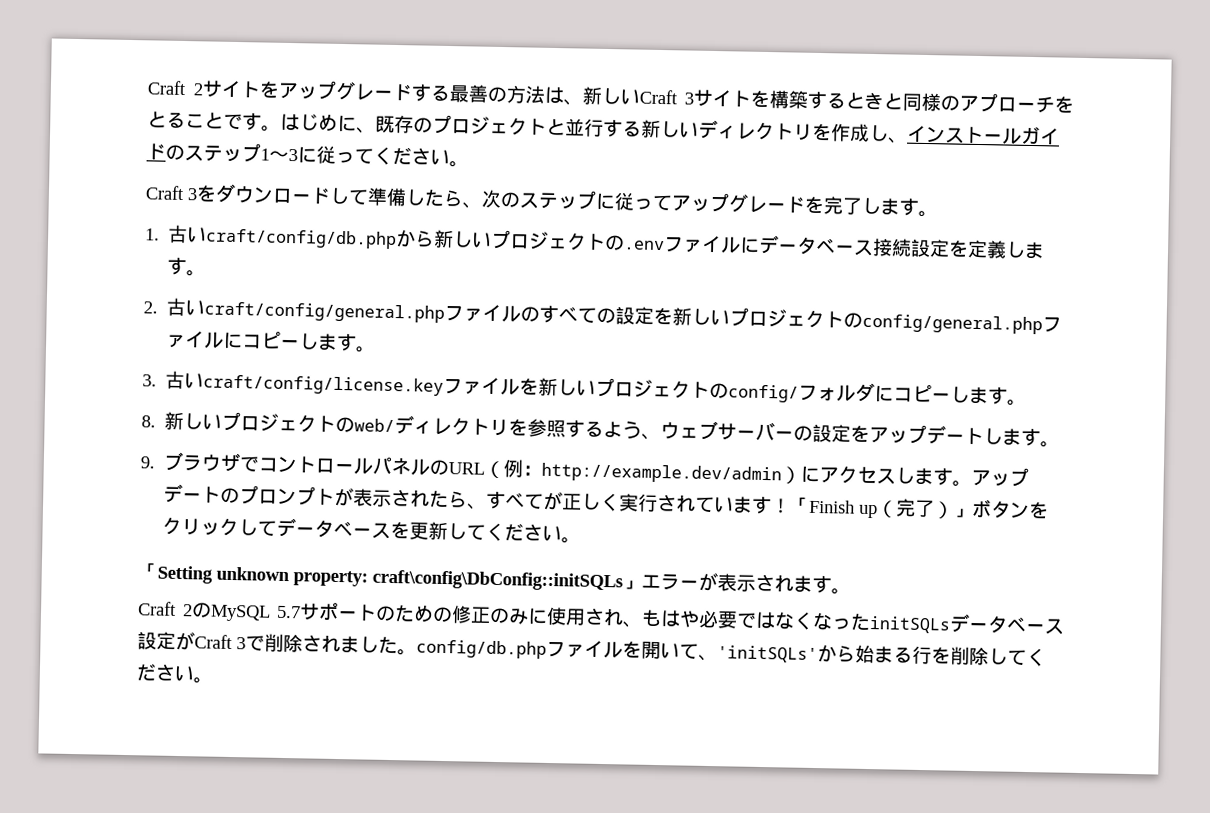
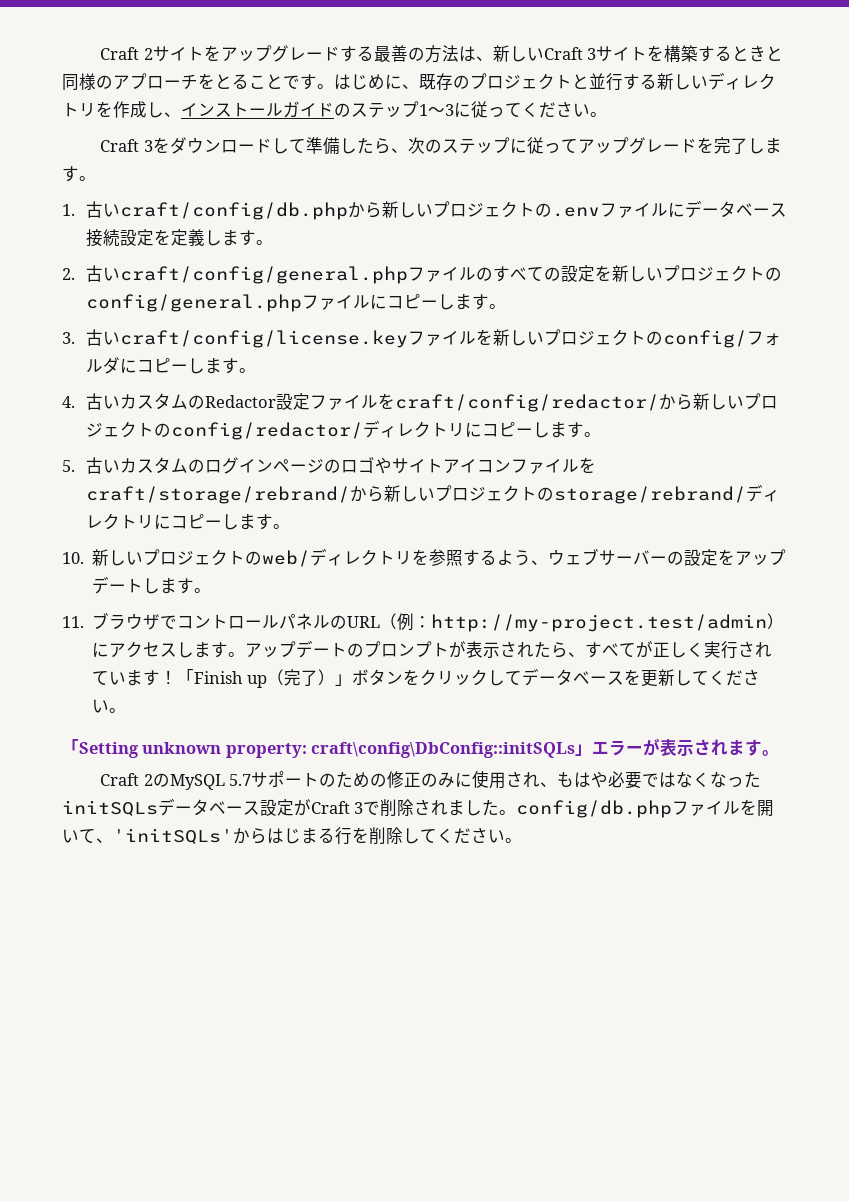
[141,415,156,428] 8. -> [62,393,778,412] [85,420,601,440] [62,456,596,474] [85,484,780,504] [85,513,290,530] [62,552,84,564] 4.古いカスタムのRedactor設定ファイルをcraft/config/redactor/から新しいプロジェクトのconfig/redactor/ディレクトリにコピーします。 // 5.古いカスタムのログインページのロゴやサイトアイコンファイルをcraft/storage/rebrand/から新しいプロジェクトのstorage/rebrand/ディレクトリにコピーします。 // 10.
[140,456,155,469] 9. -> [62,616,84,628] 11.
[541,462,783,485] http://example.dev/admin -> [431,614,768,632] http://my-project.test/admin
[855,644,875,664] 始 -> [267,828,301,844] はじ

